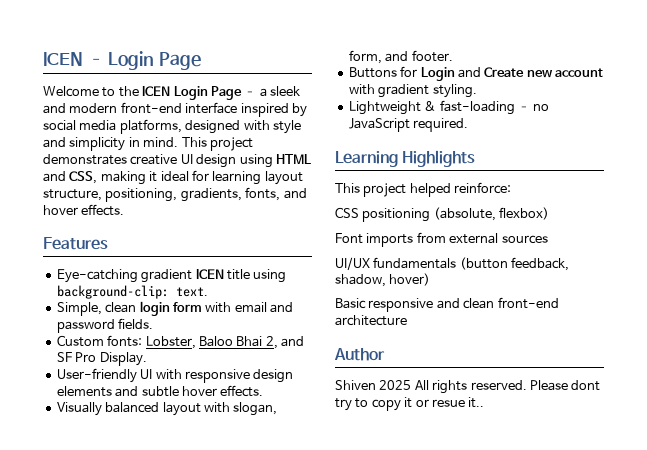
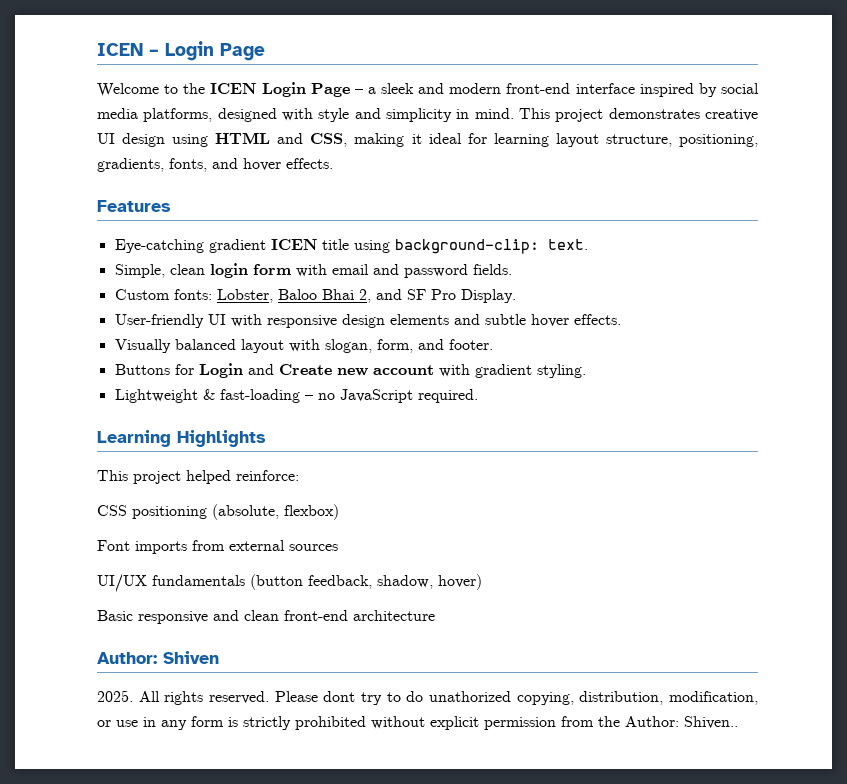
[334,348,385,361] [335,380,412,390] Author // Shiven 2025 -> [97,651,219,664] [97,690,133,702] Author: Shiven // 2025.
[371,397,485,411] copy it or resue it.. -> [406,691,759,705] [97,716,738,730] do unathorized copying, distribution, modification, or use in any form is strictly prohibited without explicit permission from the Author: Shiven..

